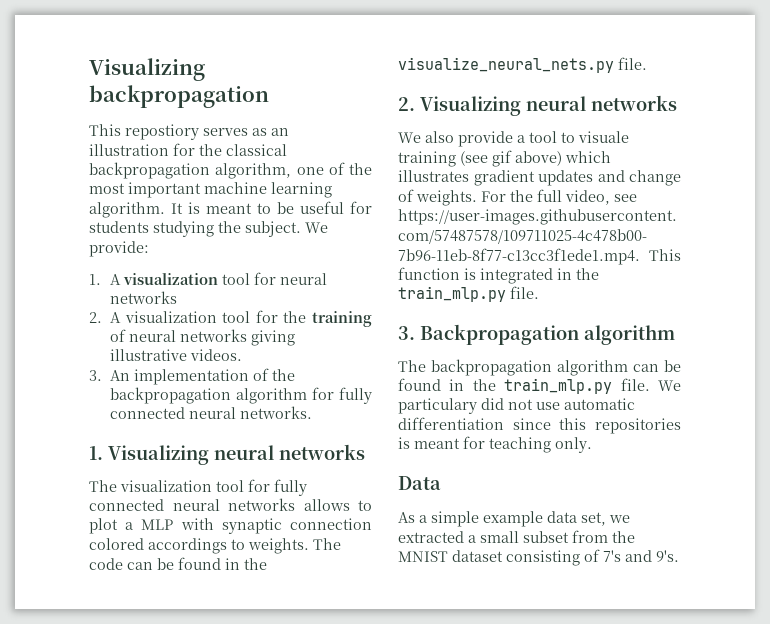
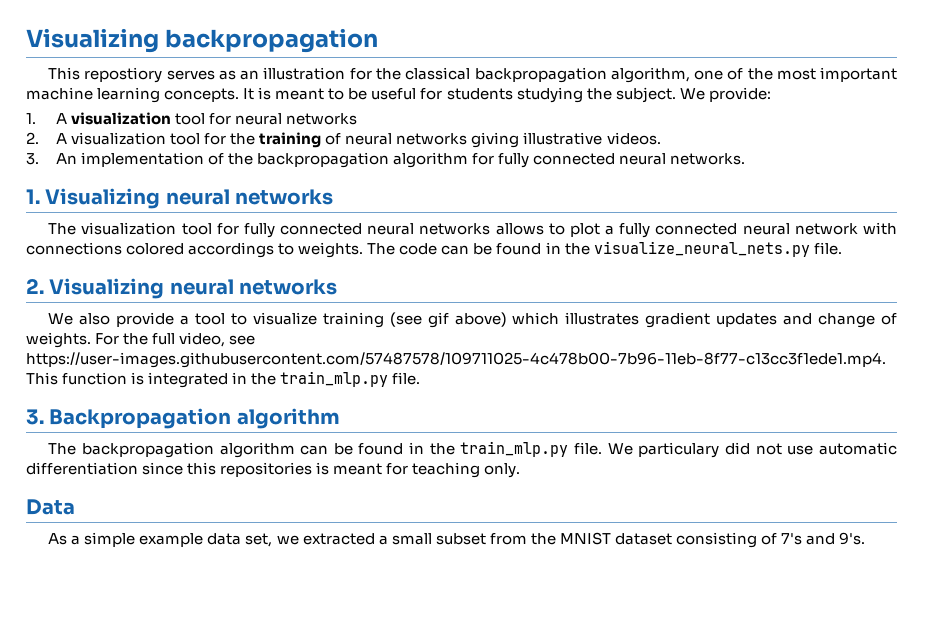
[89,202,165,218] algorithm. -> [164,88,240,102] concepts.
[141,518,372,534] MLP with synaptic connection -> [619,222,898,238] [26,242,122,255] fully connected neural network with connections
[578,131,629,143] visuale -> [252,312,317,325] visualize

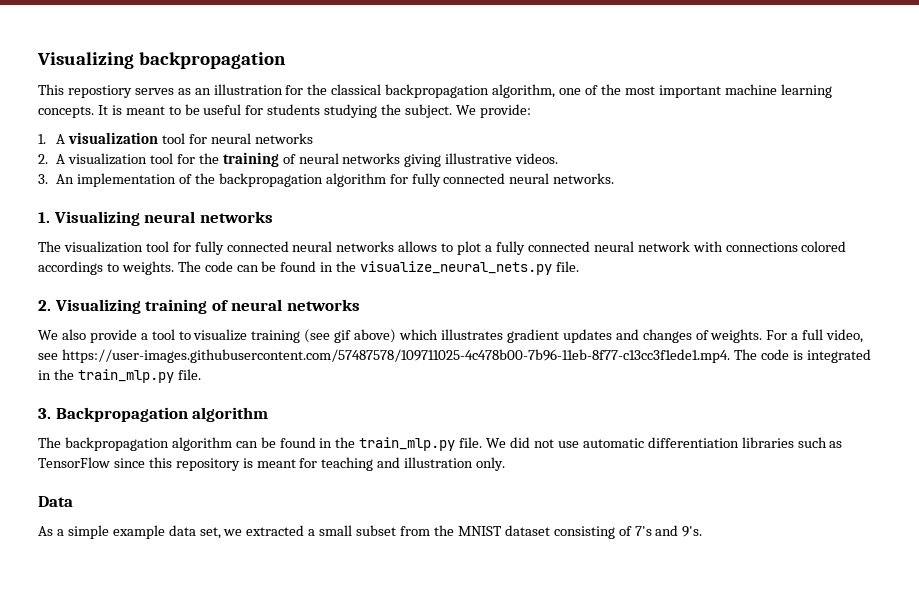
(165, 288) none -> [145,299,229,314] training of
[818,313,876,328] change -> [642,329,692,343] changes
[123,333,149,345] the -> [791,333,799,340] a
[26,372,128,385] This function -> [733,349,789,360] The code
[638,442,720,458] particulary -> (507, 443) none
(138, 468) none -> [741,437,843,448] [38,457,110,468] libraries such as TensorFlow
[220,462,313,477] repositories -> [175,458,240,471] repository
(481, 470) none -> [377,457,474,468] and illustration

